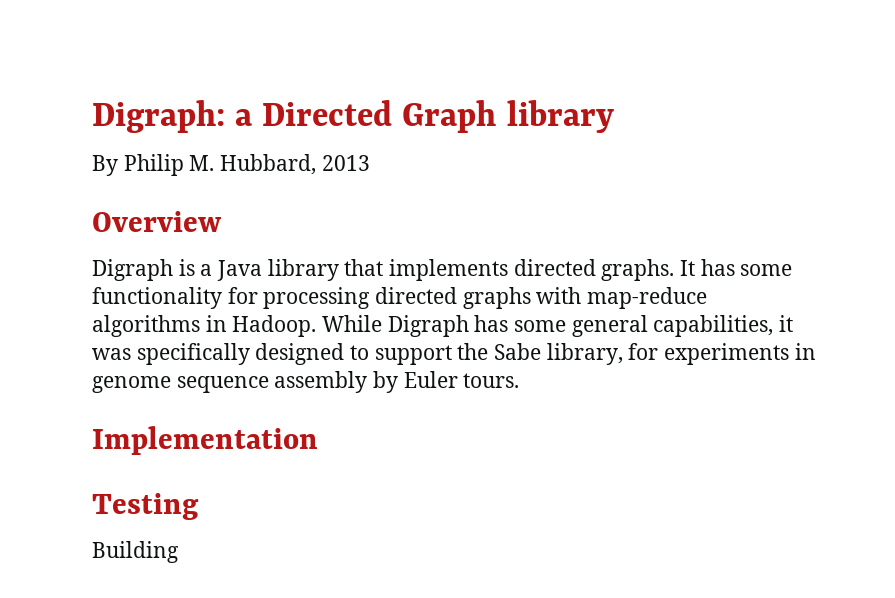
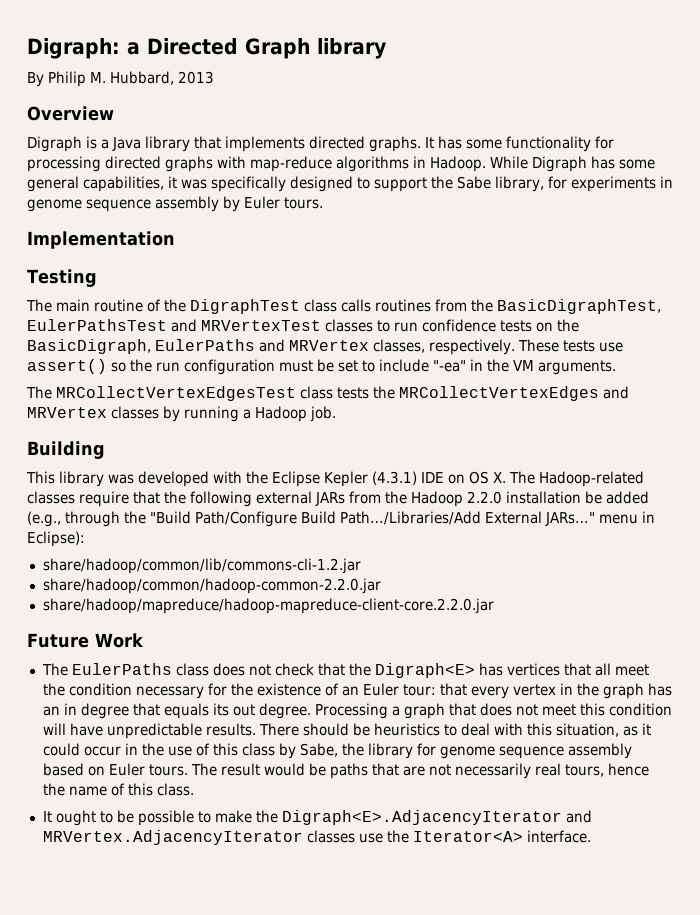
[92,541,179,563] Building -> [26,299,661,314] [27,319,579,332] [27,339,623,355] [27,359,616,375] [26,386,629,401] [27,406,336,422] [27,441,105,459] [26,471,644,487] [27,491,649,507] [27,511,655,527] [27,531,85,547] [42,558,361,574] [42,578,381,594] [42,598,494,614] [27,633,144,648] [41,663,649,678] [42,683,672,699] [42,703,672,719] [42,723,651,739] [42,743,632,759] [42,763,649,779] [42,783,194,796] [42,810,592,826] [42,830,591,845] The main routine of the DigraphTest class calls routines from the BasicDigraphTest, EulerPathsTest and MRVertexTest classes to run confidence tests on the BasicDigraph, EulerPaths and MRVertex classes, respectively. These tests use assert() so the run configuration must be set to include "-ea" in the VM arguments. // The MRCollectVertexEdgesTest class tests the MRCollectVertexEdges and MRVertex classes by running a Hadoop job. // Building // This library was developed with the Eclipse Kepler (4.3.1) IDE on OS X. The Hadoop-related classes require that the following external JARs from the Hadoop 2.2.0 installation be added (e.g., through the "Build Path/Configure Build Path…/Libraries/Add External JARs…" menu in Eclipse): // share/hadoop/common/lib/commons-cli-1.2.jar // share/hadoop/common/hadoop-common-2.2.0.jar // share/hadoop/mapreduce/hadoop-mapreduce-client-core.2.2.0.jar // Future Work // The EulerPaths class does not check that the Digraph<E> has vertices that all meet the condition necessary for the existence of an Euler tour: that every vertex in the graph has an in degree that equals its out degree. Processing a graph that does not meet this condition will have unpredictable results. There should be heuristics to deal with this situation, as it could occur in the use of this class by Sabe, the library for genome sequence assembly based on Euler tours. The result would be paths that are not necessarily real tours, hence the name of this class. // It ought to be possible to make the Digraph<E>.AdjacencyIterator and MRVertex.AdjacencyIterator classes use the Iterator<A> interface.

